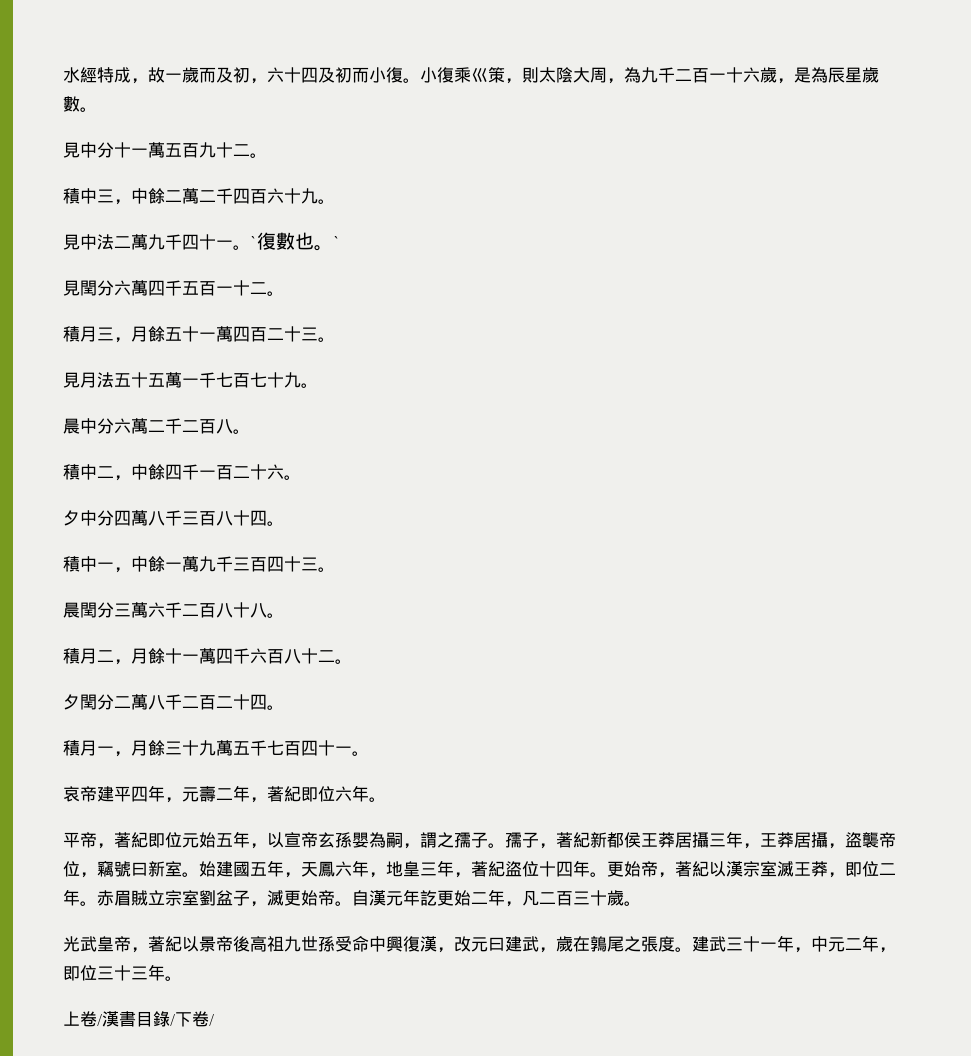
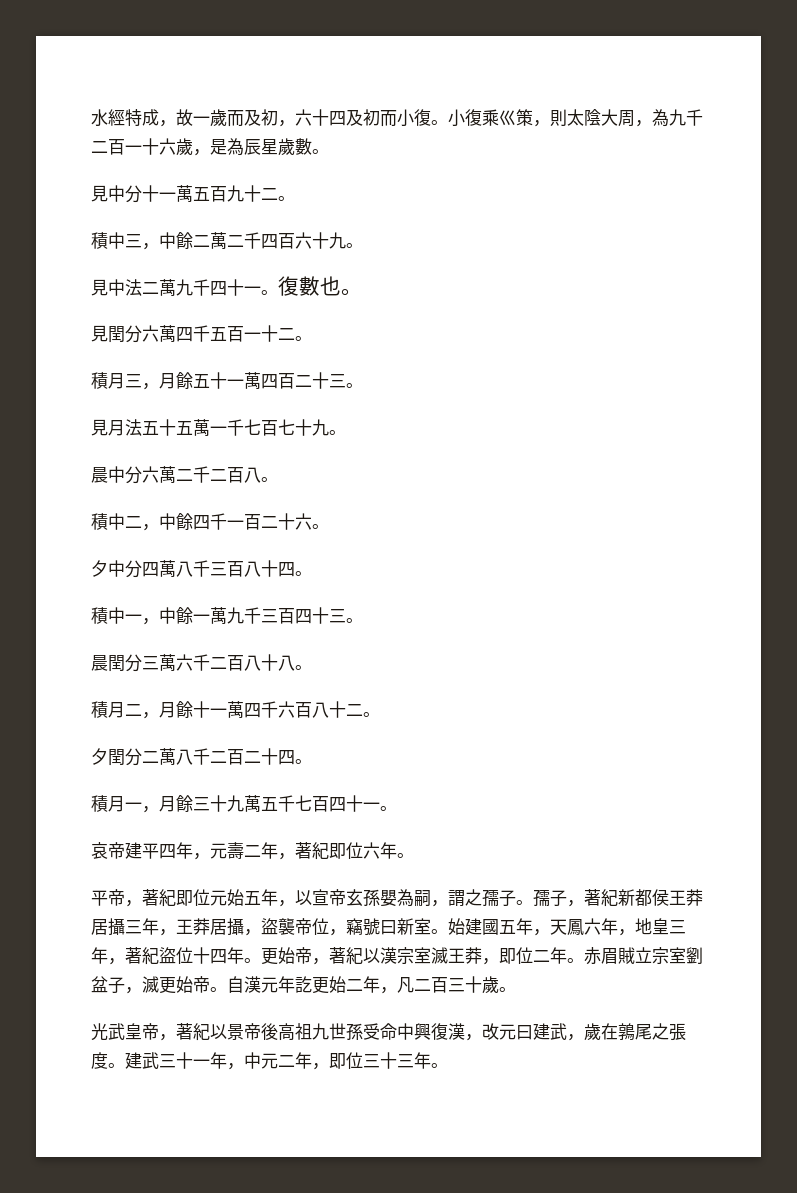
[250,235,257,248] ` -> (278, 292) none
[333,235,340,248] ` -> (362, 292) none
[63,1011,214,1027] // 上卷/漢書目錄/下卷/ -> (448, 1065) none

